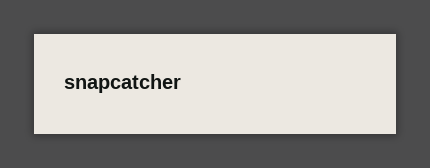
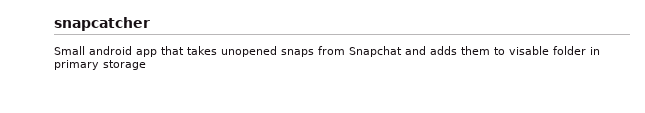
(181, 83) none -> [54,46,600,57] [54,60,146,70] // Small android app that takes unopened snaps from Snapchat and adds them to visable folder in primary storage

